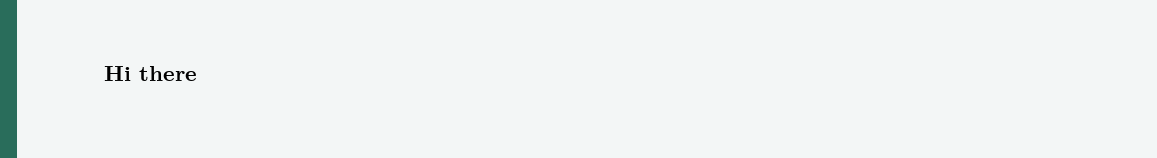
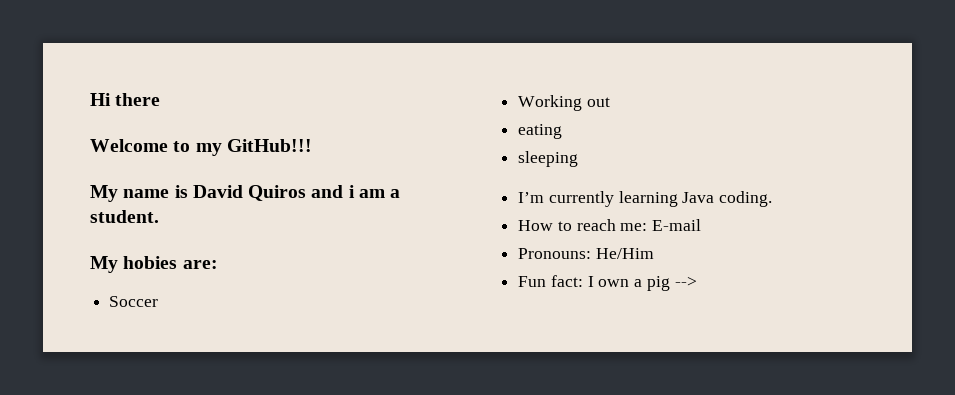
(197, 73) none -> [90,139,312,156] [90,185,401,202] [90,210,159,223] [90,256,218,273] [109,296,159,307] [518,95,610,111] [518,124,563,139] [518,151,579,167] [518,191,773,207] [518,219,702,231] [518,248,654,259] [518,275,697,291] // Welcome to my GitHub!!! // My name is David Quiros and i am a student. // My hobies are: // Soccer // Working out // eating // sleeping // I’m currently learning Java coding. // How to reach me: E-mail // Pronouns: He/Him // Fun fact: I own a pig -->

